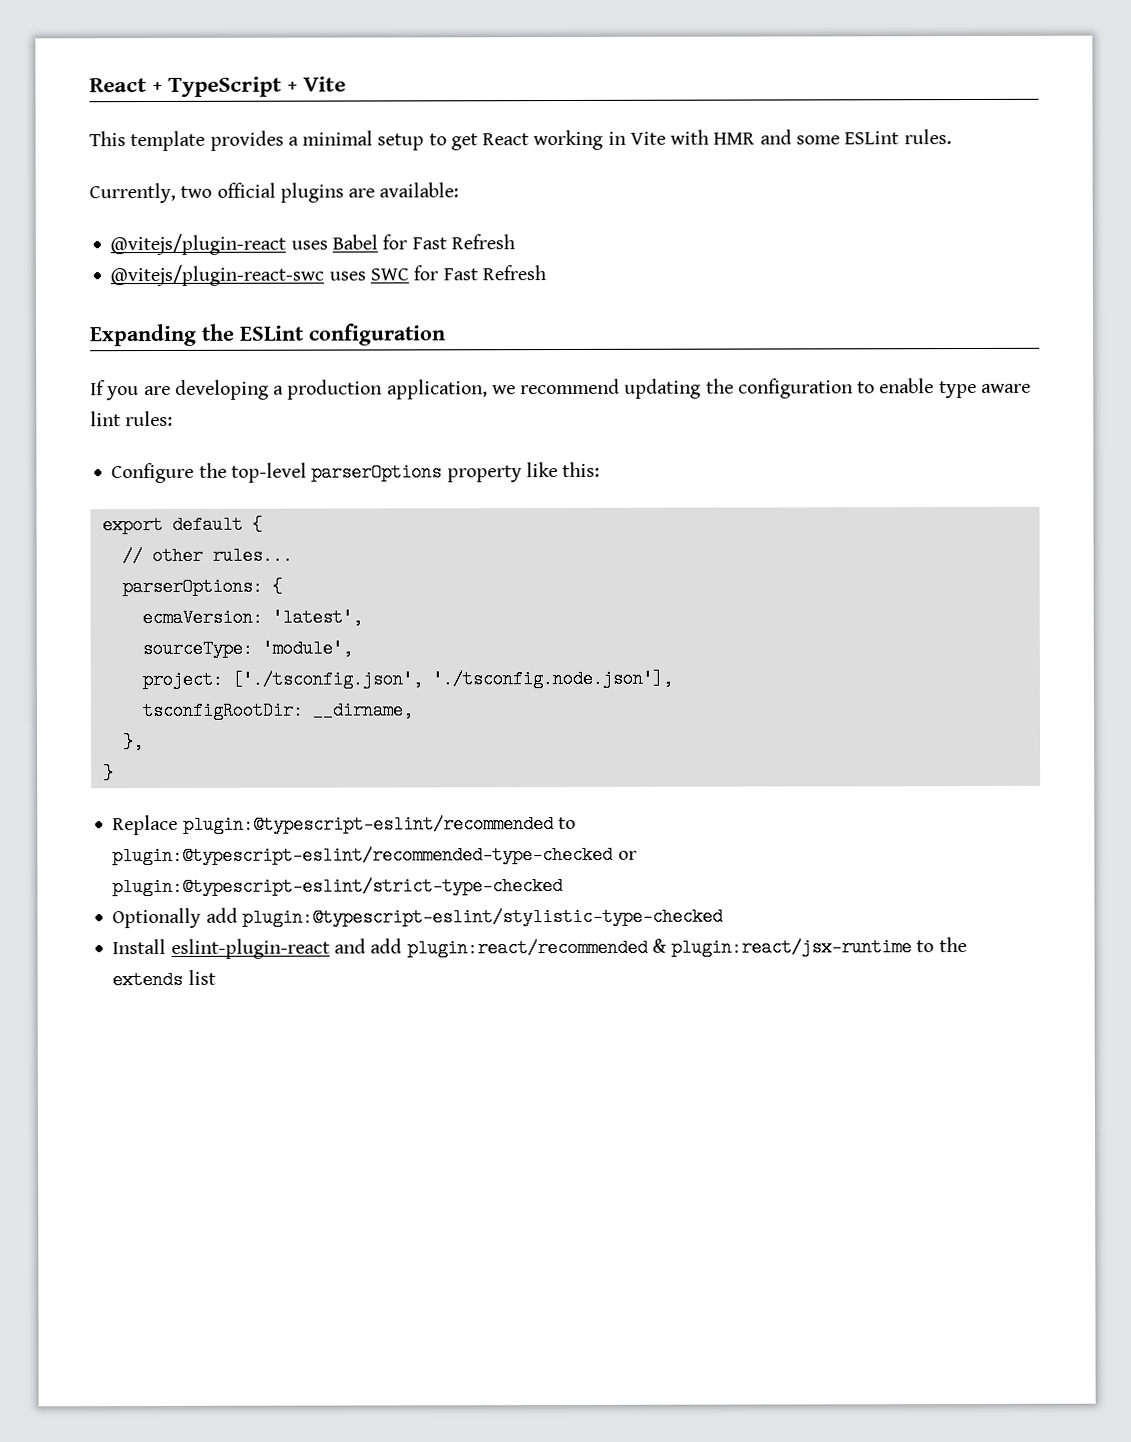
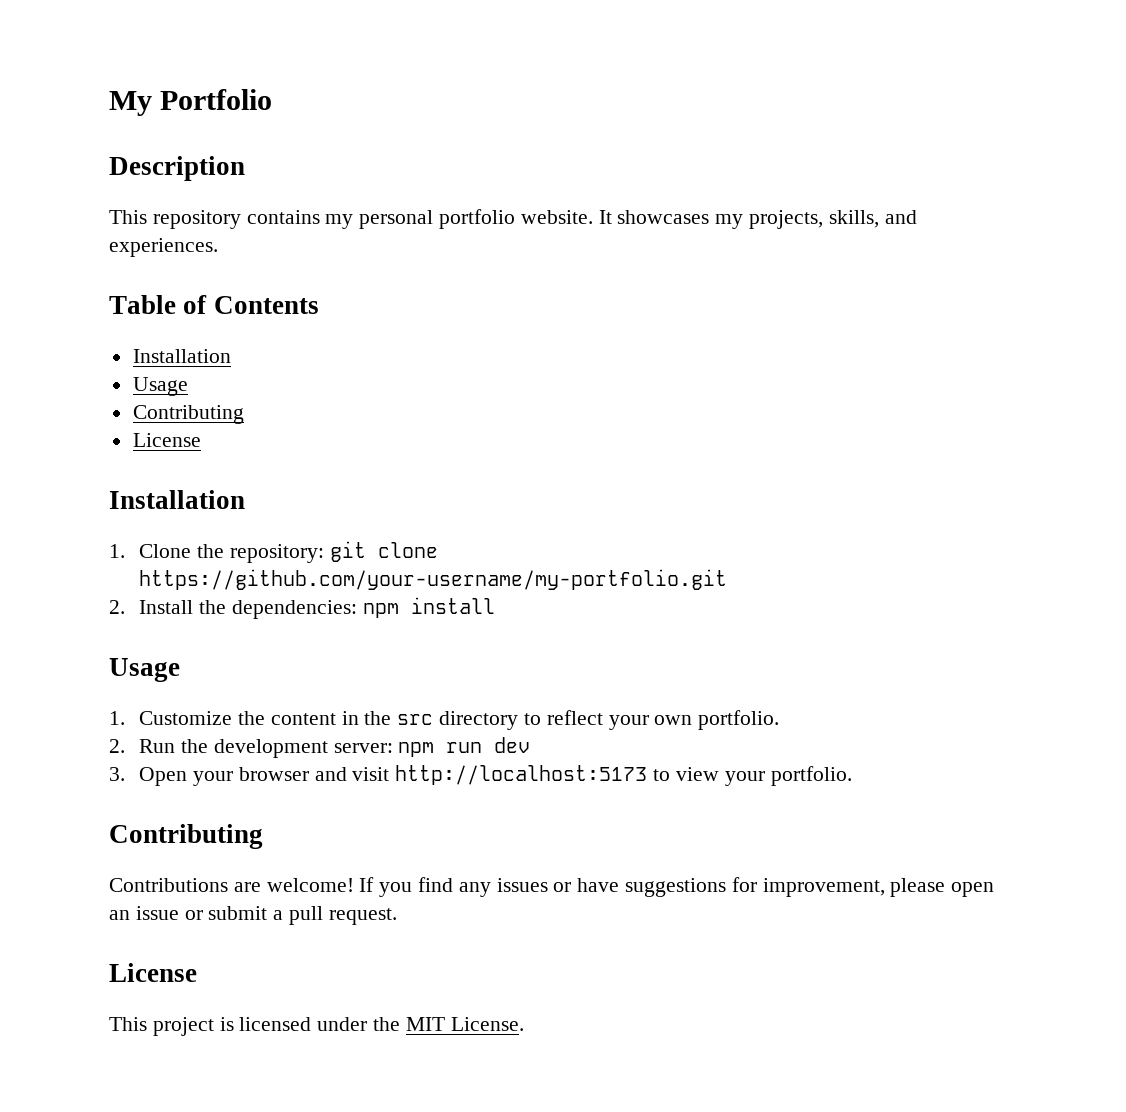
[89,76,347,97] [89,129,952,152] [89,182,460,204] [110,233,515,256] [110,264,546,287] [90,323,446,347] [90,378,1031,401] [90,410,174,427] [111,461,601,484] [101,515,263,535] [121,546,293,566] [121,577,283,597] [141,608,363,628] [141,639,353,659] [141,669,673,690] [141,701,413,721] [122,733,144,752] [102,764,114,783] [112,814,576,836] [112,845,637,866] [112,877,564,897] [112,907,723,929] [112,937,967,959] [112,969,216,990] React + TypeScript + Vite // This template provides a minimal setup to get React working in Vite with HMR and some ESLint rules. // Currently, two official plugins are available: // @vitejs/plugin-react uses Babel for Fast Refresh // @vitejs/plugin-react-swc uses SWC for Fast Refresh // Expanding the ESLint configuration // If you are developing a production application, we recommend updating the configuration to enable type aware lint rules: // Configure the top-level parserOptions property like this: // export default { // // other rules... // parserOptions: { // ecmaVersion: 'latest', // sourceType: 'module', // project: ['./tsconfig.json', './tsconfig.node.json'], // tsconfigRootDir: __dirname, // }, // } // Replace plugin:@typescript-eslint/recommended to plugin:@typescript-eslint/recommended-type-checked or plugin:@typescript-eslint/strict-type-checked // Optionally add plugin:@typescript-eslint/stylistic-type-checked // Install eslint-plugin-react and add plugin:react/recommended & plugin:react/jsx-runtime to the extends list -> [109,89,273,116] [109,156,245,181] [109,209,917,229] [109,238,218,257] [109,295,319,314] [132,349,231,363] [132,377,188,396] [132,405,244,424] [132,433,201,447] [109,490,245,509] [109,541,438,563] [139,569,728,590] [109,597,495,619] [109,658,180,682] [109,710,780,730] [109,737,531,758] [109,765,852,786] [109,824,263,849] [109,877,995,897] [109,906,397,925] [109,963,197,982] [109,1017,524,1036] My Portfolio // Description // This repository contains my personal portfolio website. It showcases my projects, skills, and experiences. // Table of Contents // Installation // Usage // Contributing // License // Installation // 1. Clone the repository: git clone https://github.com/your-username/my-portfolio.git // 2. Install the dependencies: npm install // Usage // 1. Customize the content in the src directory to reflect your own portfolio. // 2. Run the development server: npm run dev // 3. Open your browser and visit http://localhost:5173 to view your portfolio. // Contributing // Contributions are welcome! If you find any issues or have suggestions for improvement, please open an issue or submit a pull request. // License // This project is licensed under the MIT License.

